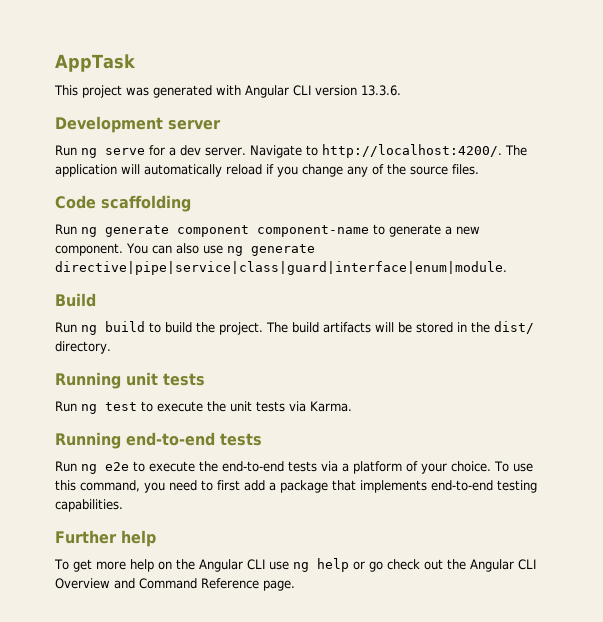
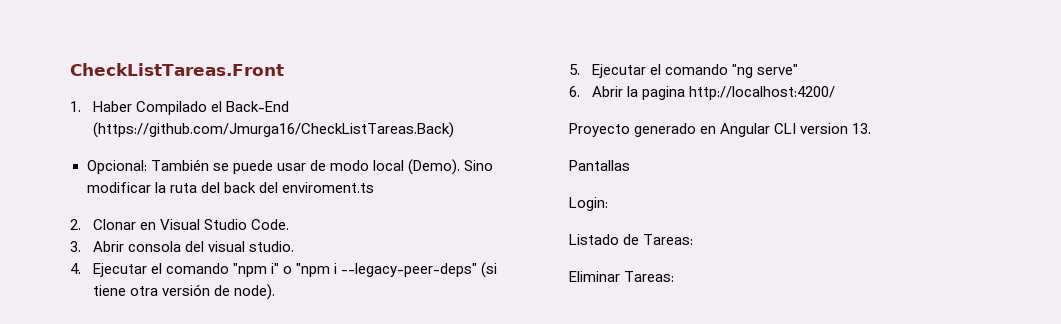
[55,54,136,72] [54,85,401,98] [55,116,221,133] [55,144,527,158] [55,164,479,177] [55,195,191,212] [55,224,480,237] [55,243,315,256] [55,261,507,275] [55,293,96,307] [55,321,534,335] [55,341,111,354] [55,372,205,389] [55,401,352,414] [55,432,262,449] [55,461,533,474] [55,480,537,493] [55,499,123,512] [55,530,156,547] [54,558,536,572] [55,578,295,591] AppTask // This project was generated with Angular CLI version 13.3.6. // Development server // Run ng serve for a dev server. Navigate to http://localhost:4200/. The application will automatically reload if you change any of the source files. // Code scaffolding // Run ng generate component component-name to generate a new component. You can also use ng generate directive|pipe|service|class|guard|interface|enum|module. // Build // Run ng build to build the project. The build artifacts will be stored in the dist/ directory. // Running unit tests // Run ng test to execute the unit tests via Karma. // Running end-to-end tests // Run ng e2e to execute the end-to-end tests via a platform of your choice. To use this command, you need to first add a package that implements end-to-end testing capabilities. // Further help // To get more help on the Angular CLI use ng help or go check out the Angular CLI Overview and Command Reference page. -> [70,63,284,76] [70,101,290,115] [92,122,454,138] [86,159,493,175] [86,182,374,193] [70,219,290,230] [70,241,295,252] [70,262,498,278] [92,284,276,300] [569,64,799,78] [569,86,836,100] [569,123,872,137] [569,160,630,171] [569,197,608,211] [569,234,694,245] [569,271,675,282] CheckListTareas.Front // 1. Haber Compilado el Back-End (https://github.com/Jmurga16/CheckListTareas.Back) // Opcional: También se puede usar de modo local (Demo). Sino modificar la ruta del back del enviroment.ts // 2. Clonar en Visual Studio Code. // 3. Abrir consola del visual studio. // 4. Ejecutar el comando "npm i" o "npm i --legacy-peer-deps" (si tiene otra versión de node). // 5. Ejecutar el comando "ng serve" // 6. Abrir la pagina http://localhost:4200/ // Proyecto generado en Angular CLI version 13. // Pantallas // Login: // Listado de Tareas: // Eliminar Tareas:

